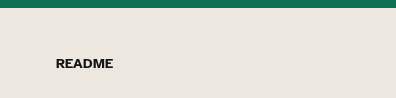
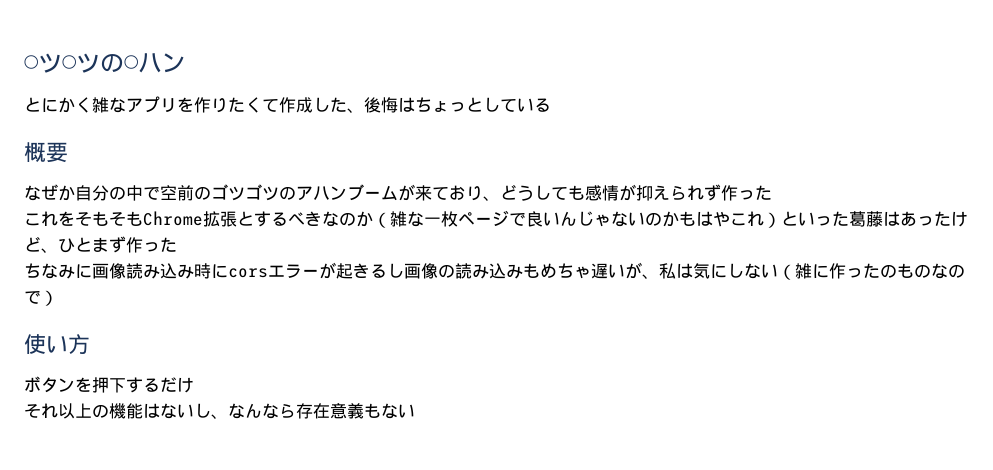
[56,59,113,68] README -> [24,53,186,73] [24,96,551,113] [24,142,68,163] [24,184,772,201] [24,210,968,228] [24,236,177,253] [24,262,965,280] [24,290,58,306] [24,334,90,354] [24,376,194,393] [24,403,415,419] ◯ツ◯ツの◯ハン // とにかく雑なアプリを作りたくて作成した、後悔はちょっとしている // 概要 // なぜか自分の中で空前のゴツゴツのアハンブームが来ており、どうしても感情が抑えられず作った // これをそもそもChrome拡張とするべきなのか（雑な一枚ページで良いんじゃないのかもはやこれ）といった葛藤はあったけど、ひとまず作った // ちなみに画像読み込み時にcorsエラーが起きるし画像の読み込みもめちゃ遅いが、私は気にしない（雑に作ったのものなので） // 使い方 // ボタンを押下するだけ // それ以上の機能はないし、なんなら存在意義もない

